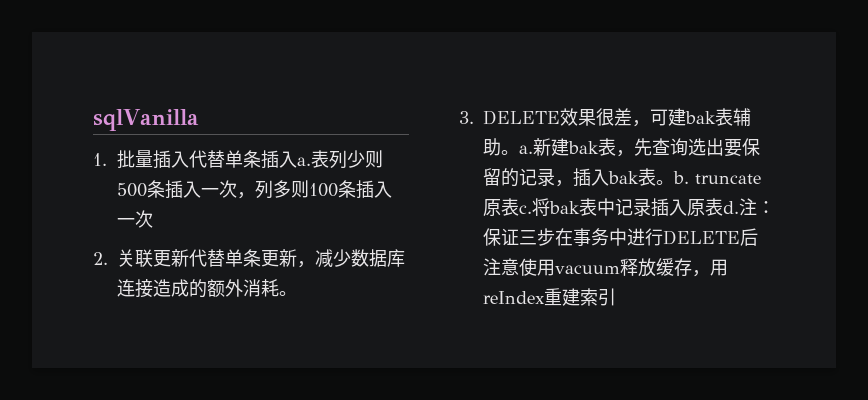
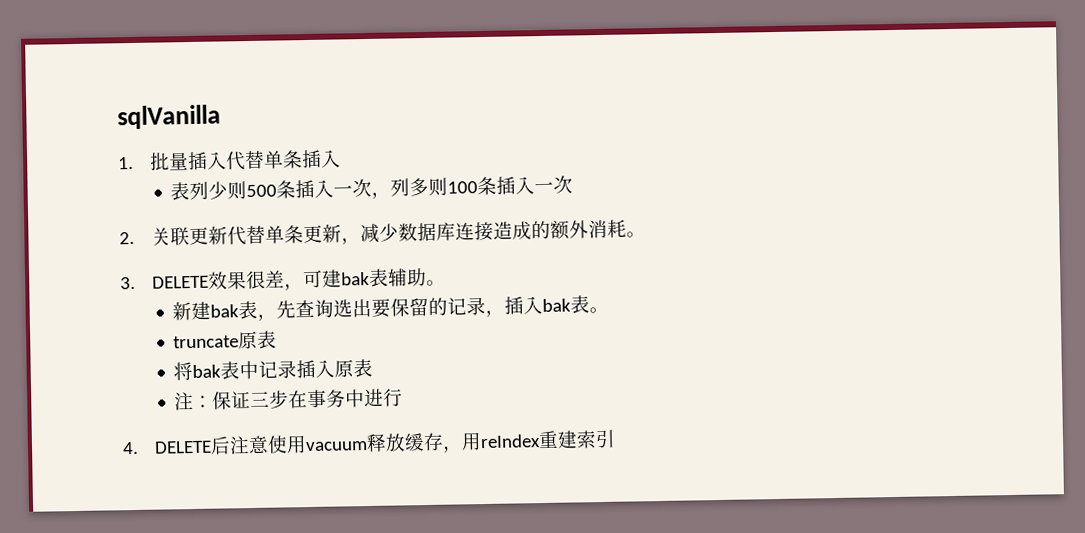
[296,157,311,166] a. -> (341, 158) //
[519,145,533,154] a. -> (446, 283) //
[673,171,689,184] b. -> (610, 310) //
[519,205,532,214] c. -> (278, 339) //
[723,201,739,214] d. -> (374, 368) //
(663, 237) none -> [122,441,139,455] // 4.

